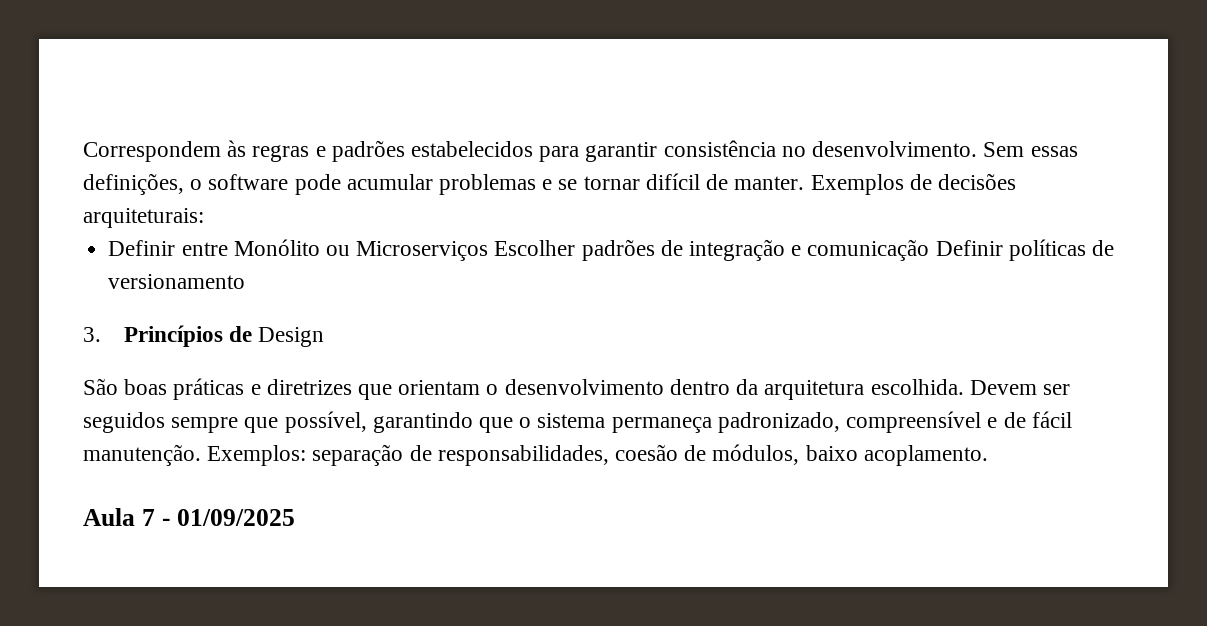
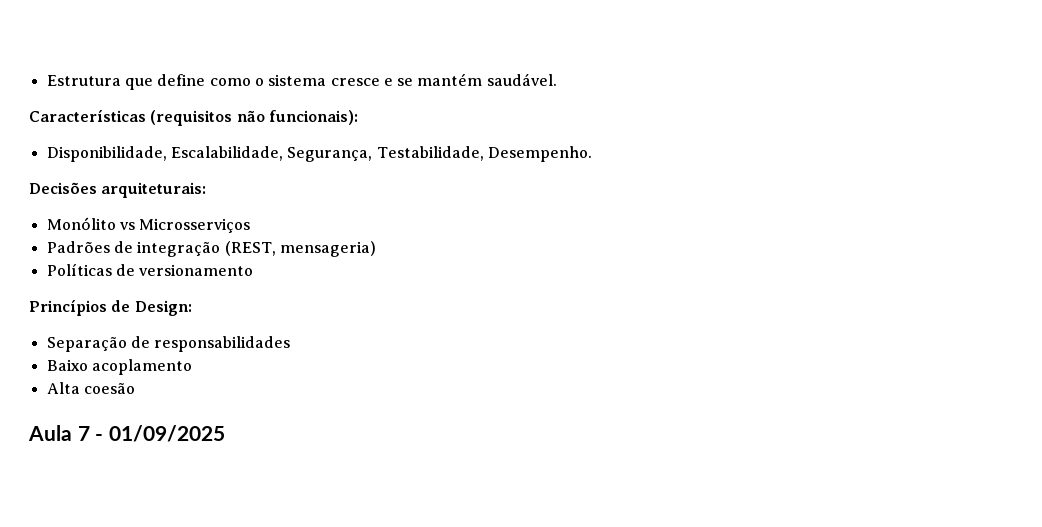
[83,140,1078,162] [83,173,1016,195] [83,208,204,228] [108,239,1086,261] Correspondem às regras e padrões estabelecidos para garantir consistência no desenvolvimento. Sem essas definições, o software pode acumular problemas e se tornar difícil de manter. Exemplos de decisões arquiteturais: // Definir entre Monólito ou Microserviços Escolher padrões de integração e comunicação Definir políticas -> [46,73,557,90] [29,110,358,126] [46,146,592,162] [29,182,207,198] [46,217,251,233] [46,241,376,257] [46,263,112,276] Estrutura que define como o sistema cresce e se mantém saudável. // Características (requisitos não funcionais): // Disponibilidade, Escalabilidade, Segurança, Testabilidade, Desempenho. // Decisões arquiteturais: // Monólito vs Microsserviços // Padrões de integração (REST, mensageria) // Políticas
[83,327,101,342] 3. -> (254, 270) none
[258,327,325,347] [83,378,1070,400] [83,411,1072,433] [83,444,988,466] Design // São boas práticas e diretrizes que orientam o desenvolvimento dentro da arquitetura escolhida. Devem ser seguidos sempre que possível, garantindo que o sistema permaneça padronizado, compreensível e de fácil manutenção. Exemplos: separação de responsabilidades, coesão de módulos, baixo acoplamento. -> [134,300,192,316] [46,336,291,352] [46,359,192,375] [46,382,135,394] Design: // Separação de responsabilidades // Baixo acoplamento // Alta coesão

